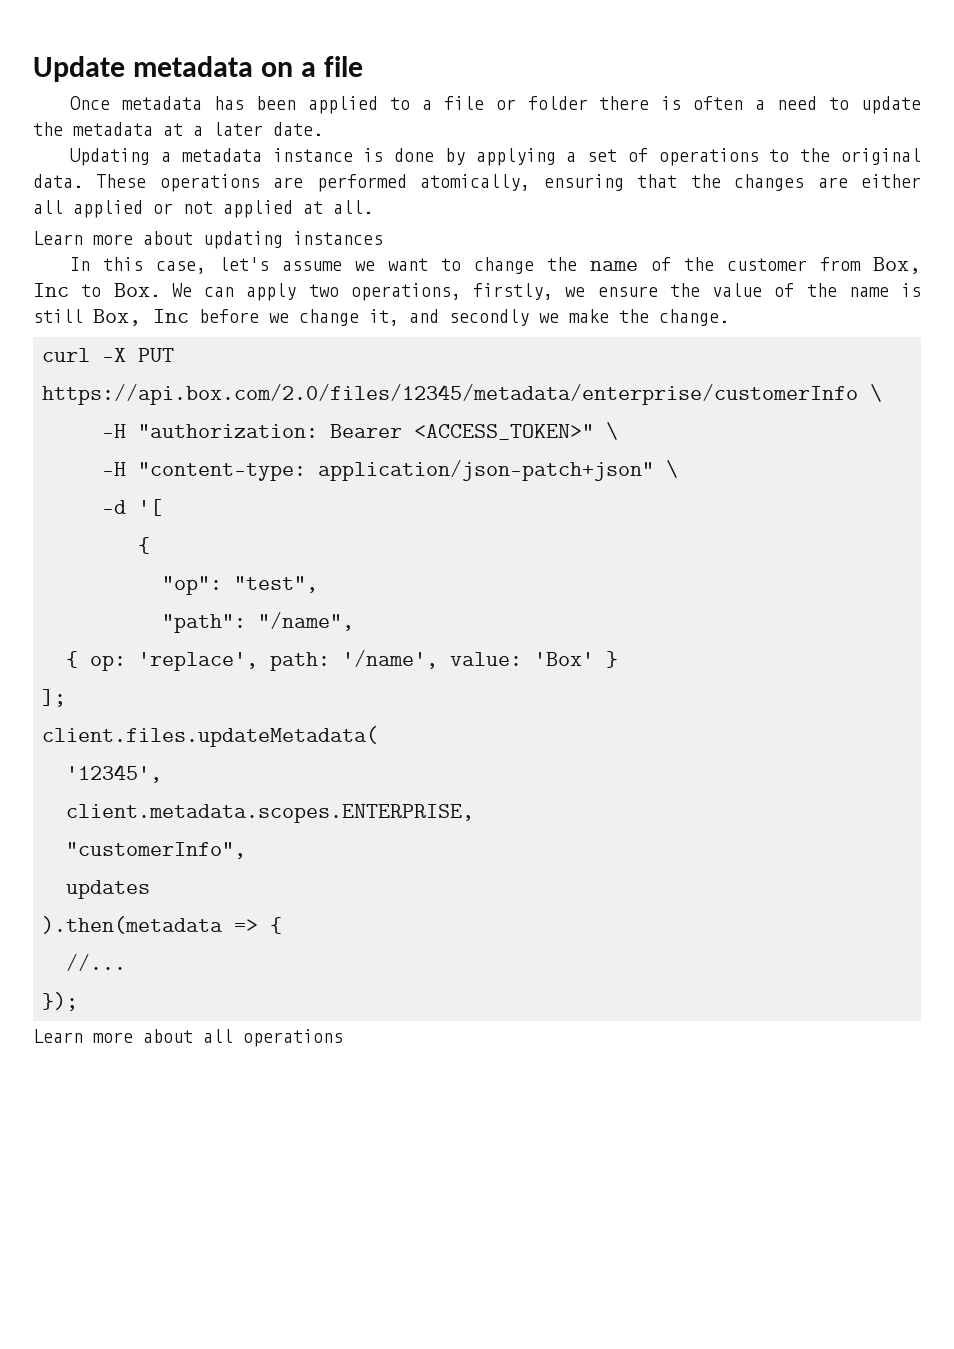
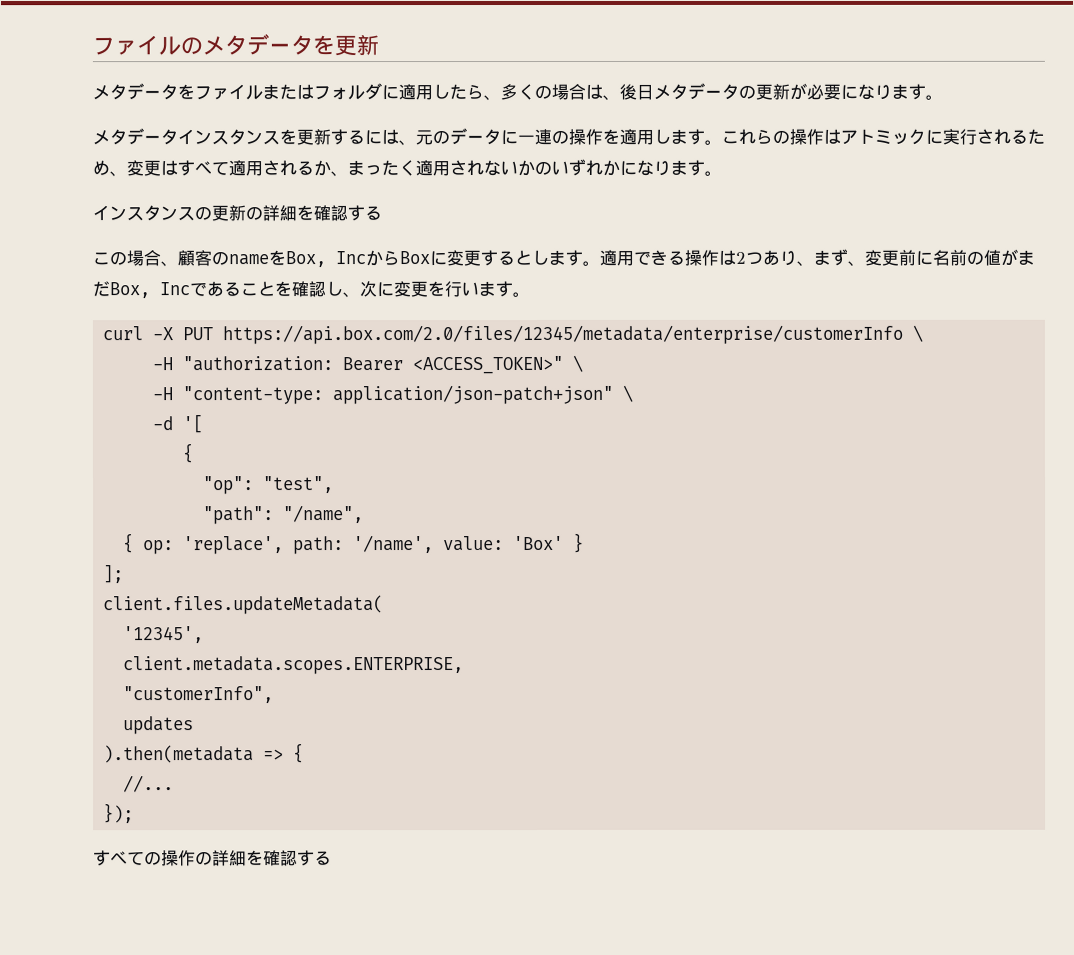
[33,56,364,82] [70,96,922,114] [33,122,323,136] [70,148,922,166] [33,174,922,192] [33,200,373,218] [33,231,383,249] [70,257,921,274] [33,283,921,301] [33,309,729,326] Update metadata on a file // Once metadata has been applied to a file or folder there is often a need to update the metadata at a later date. // Updating a metadata instance is done by applying a set of operations to the original data. These operations are performed atomically, ensuring that the changes are either all applied or not applied at all. // Learn more about updating instances // In this case, let's assume we want to change the name of the customer from Box, Inc to Box. We can apply two operations, firstly, we ensure the value of the name is still Box, Inc before we change it, and secondly we make the change. -> [92,34,379,57] [92,82,943,101] [92,128,1045,146] [92,158,722,177] [92,205,382,222] [92,248,1035,268] [92,281,530,299] ファイルのメタデータを更新 // メタデータをファイルまたはフォルダに適用したら、多くの場合は、後日メタデータの更新が必要になります。 // メタデータインスタンスを更新するには、元のデータに一連の操作を適用します。これらの操作はアトミックに実行されるため、変更はすべて適用されるか、まったく適用されないかのいずれかになります。 // インスタンスの更新の詳細を確認する // この場合、顧客のnameをBox, IncからBoxに変更するとします。適用できる操作は2つあり、まず、変更前に名前の値がまだBox, Incであることを確認し、次に変更を行います。
[33,1029,343,1047] Learn more about all operations -> [93,850,332,867] すべての操作の詳細を確認する

